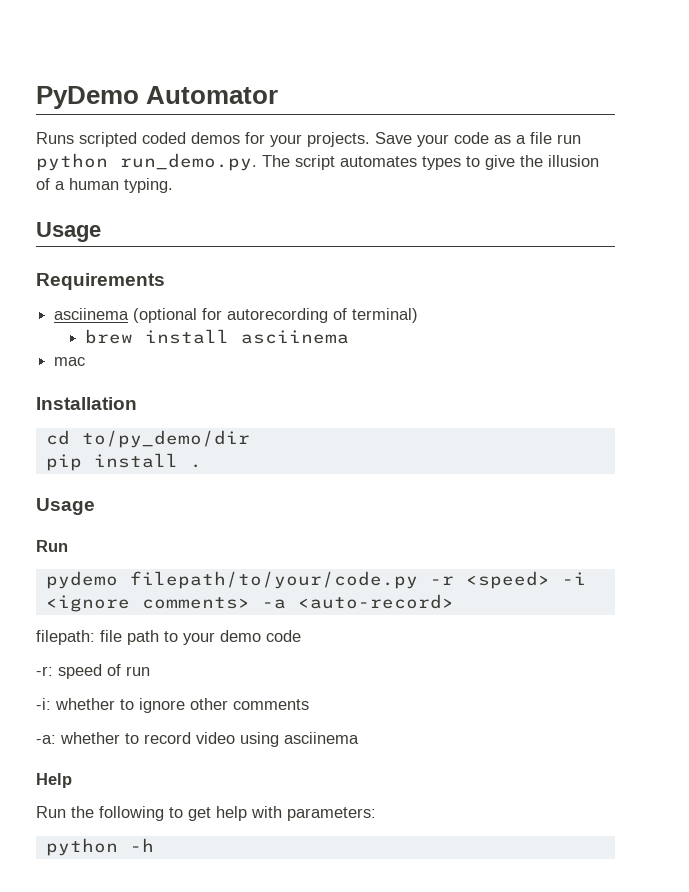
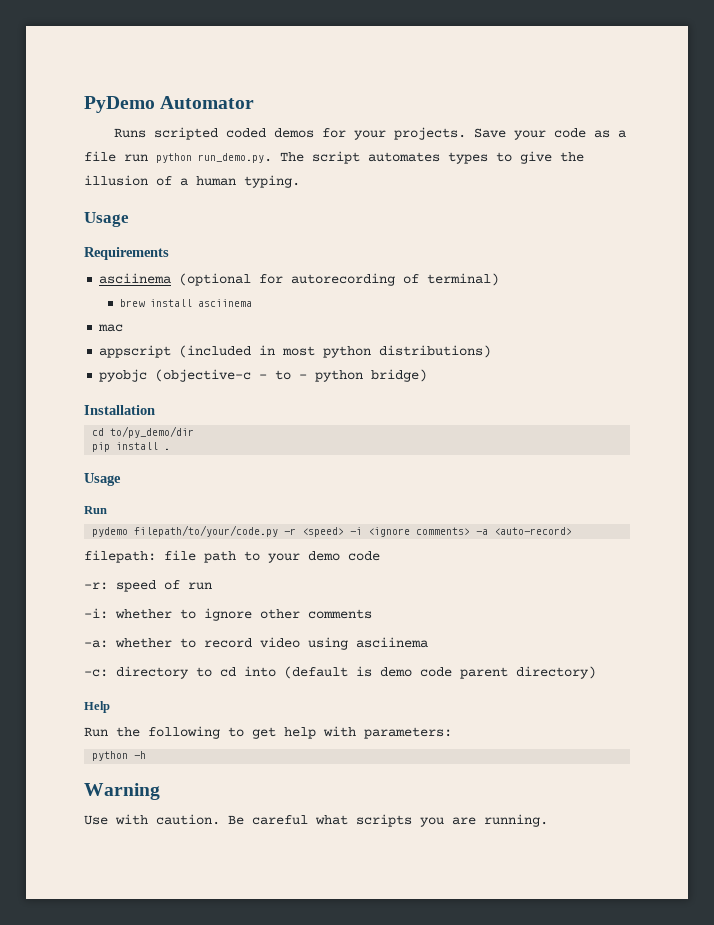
(86, 361) none -> [99,345,492,358] [99,369,428,382] // appscript (included in most python distributions) // pyobjc (objective-c - to - python bridge)
(359, 738) none -> [84,666,596,679] // -c: directory to cd into (default is demo code parent directory)
(154, 845) none -> [84,783,160,800] [84,814,548,827] // Warning // Use with caution. Be careful what scripts you are running.

